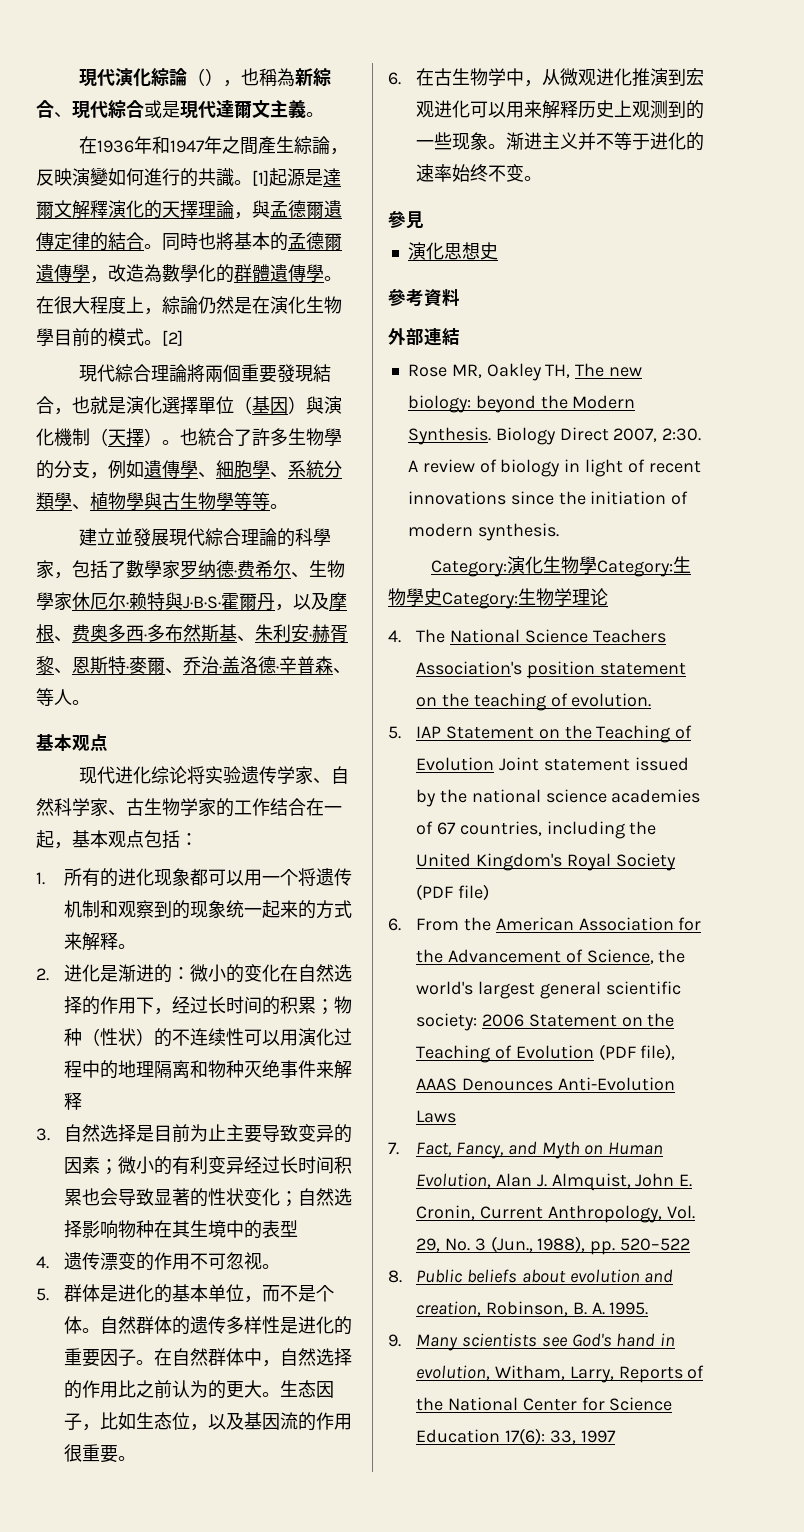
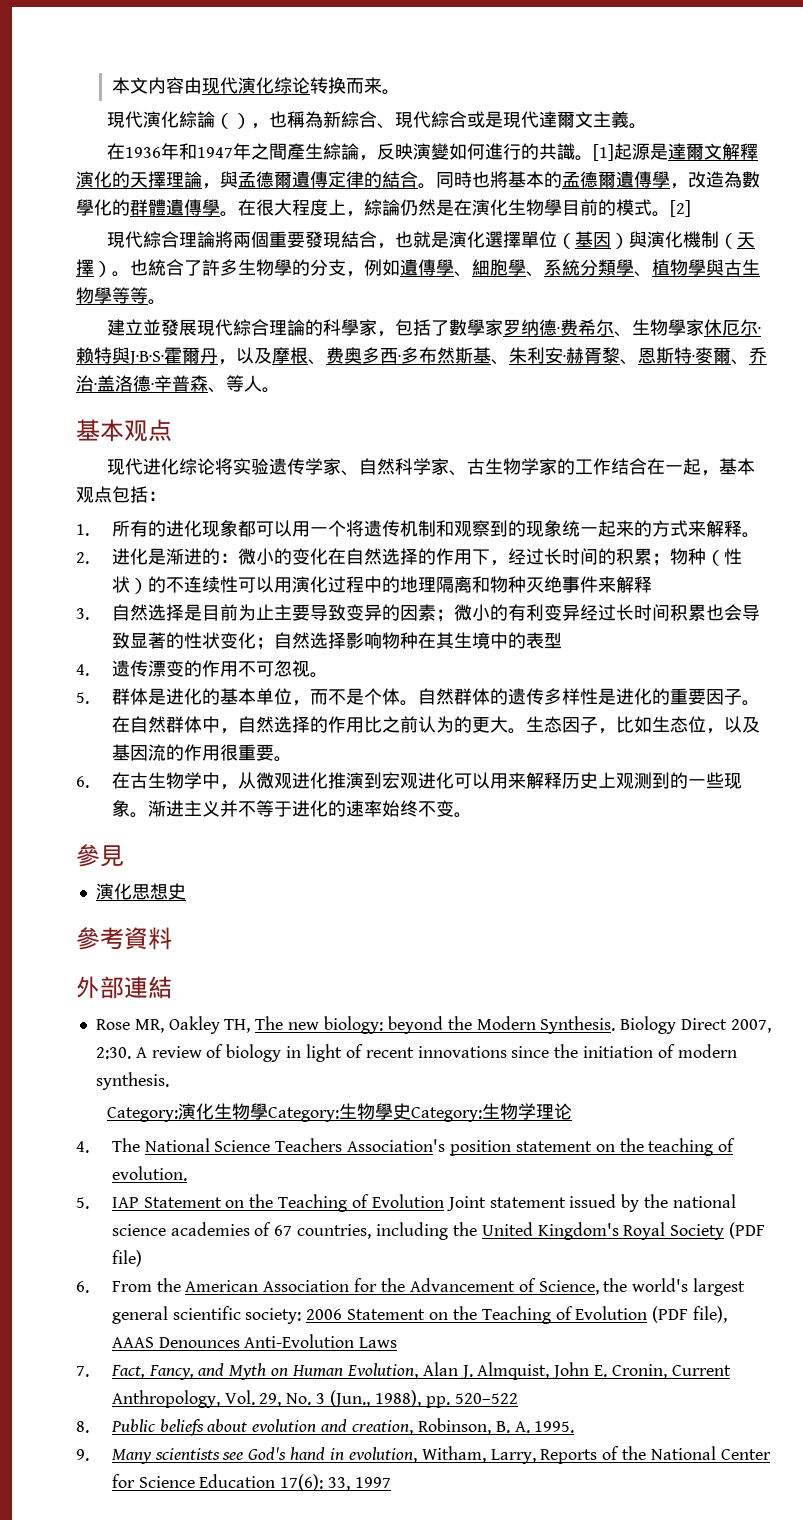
(79, 78) none -> [111,77,400,95] 本文内容由现代演化综论转换而来。 //

